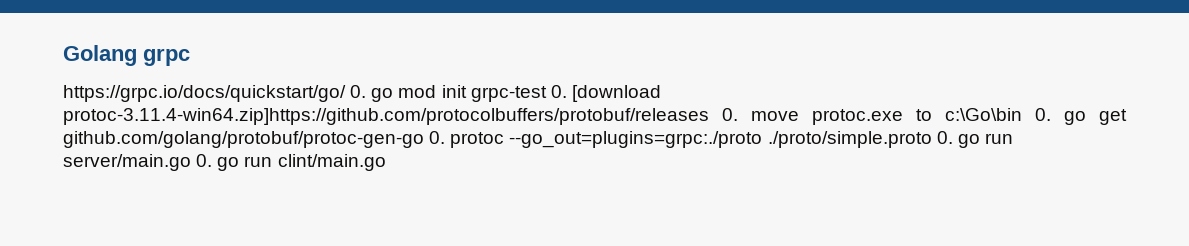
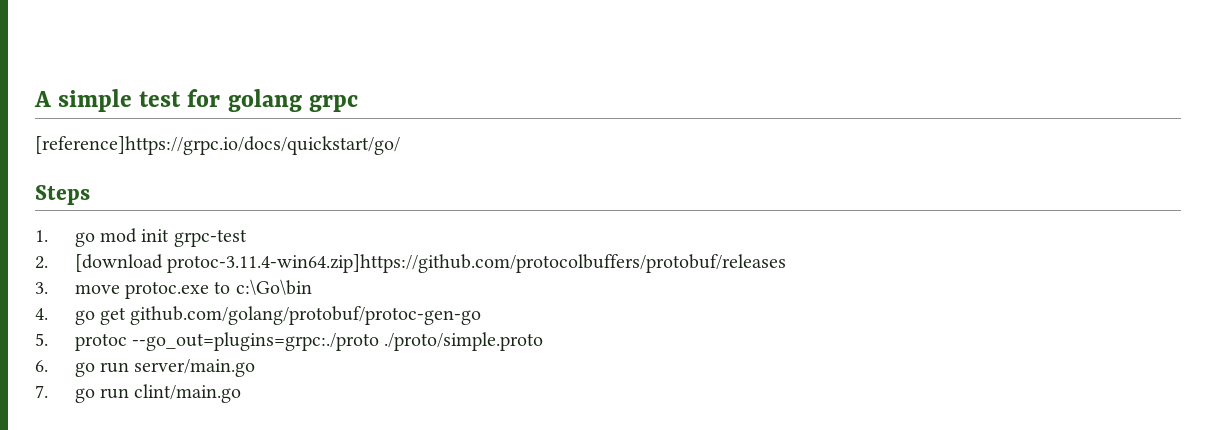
[63,45,190,66] [63,85,367,102] Golang grpc // https://grpc.io/docs/quickstart/go/ 0. -> [34,89,358,112] [35,136,400,155] [35,185,90,205] [35,230,48,242] A simple test for golang grpc // [reference]https://grpc.io/docs/quickstart/go/ // Steps // 1.
[550,85,567,98] 0. -> [35,256,48,269] // 2.
[722,108,738,121] 0. -> [35,282,48,294] // 3.
[1035,108,1051,121] 0. -> [35,308,48,320] // 4.
[429,131,446,144] 0. -> [35,333,48,346] // 5.
[936,131,953,144] 0. -> [35,360,48,372] // 6.
[196,154,213,167] 0. -> [35,385,48,398] // 7.

